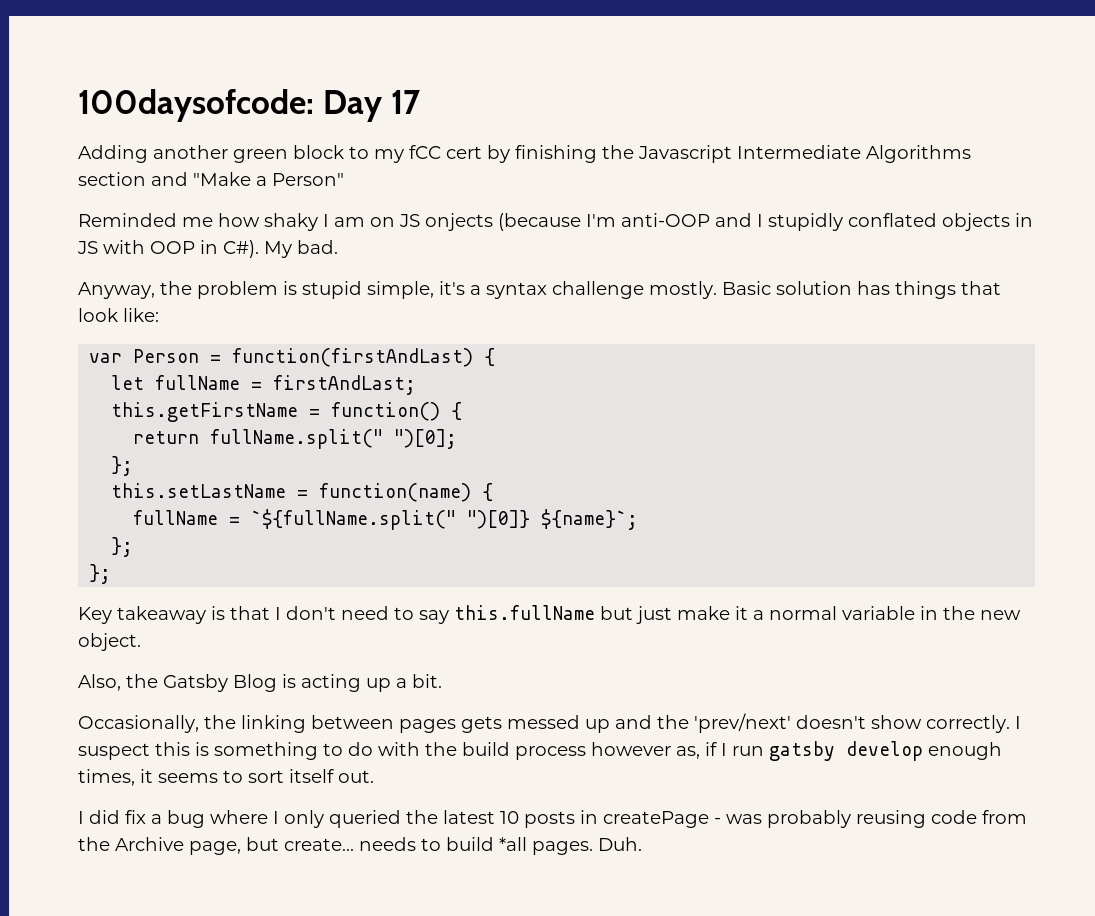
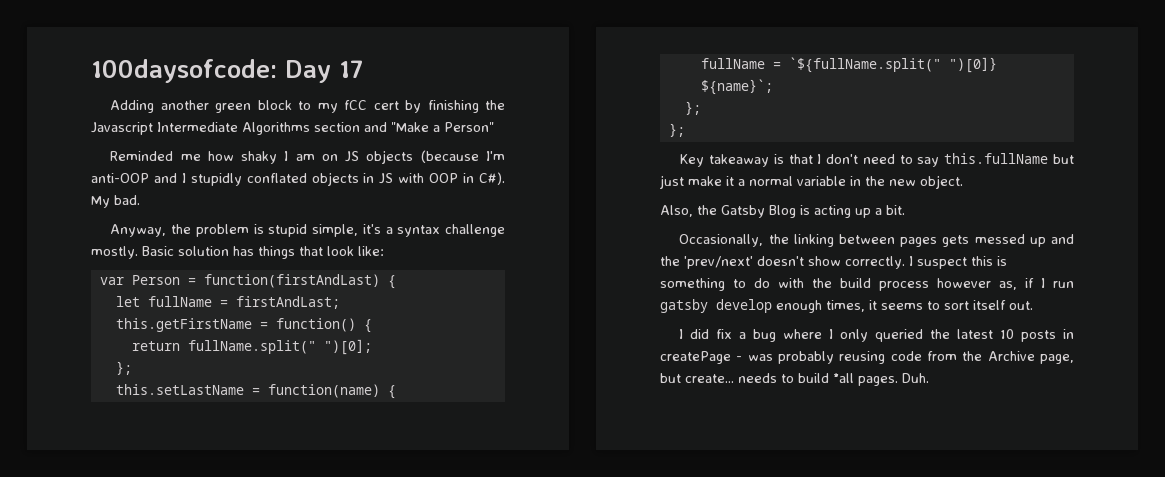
[425,213,493,231] onjects -> [366,150,414,164] objects

